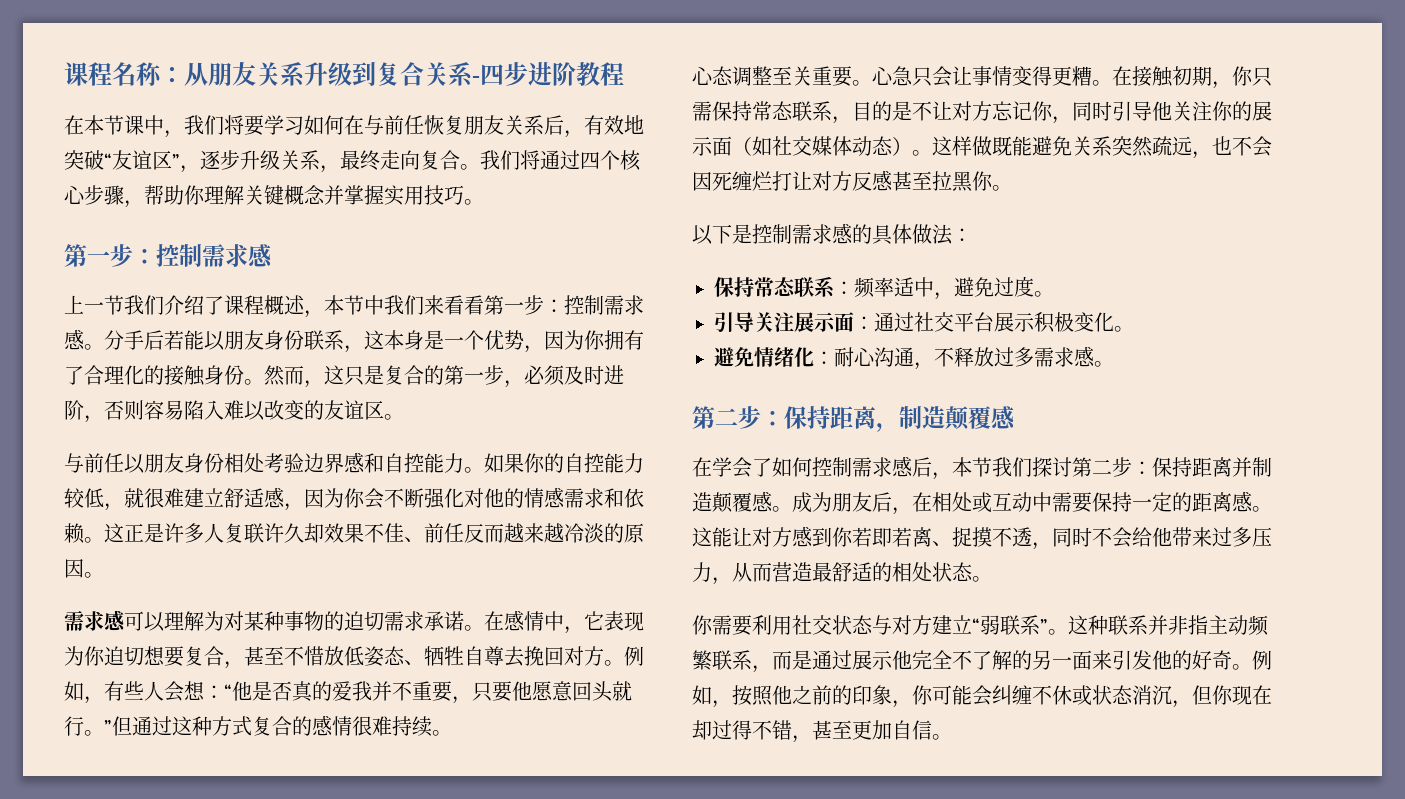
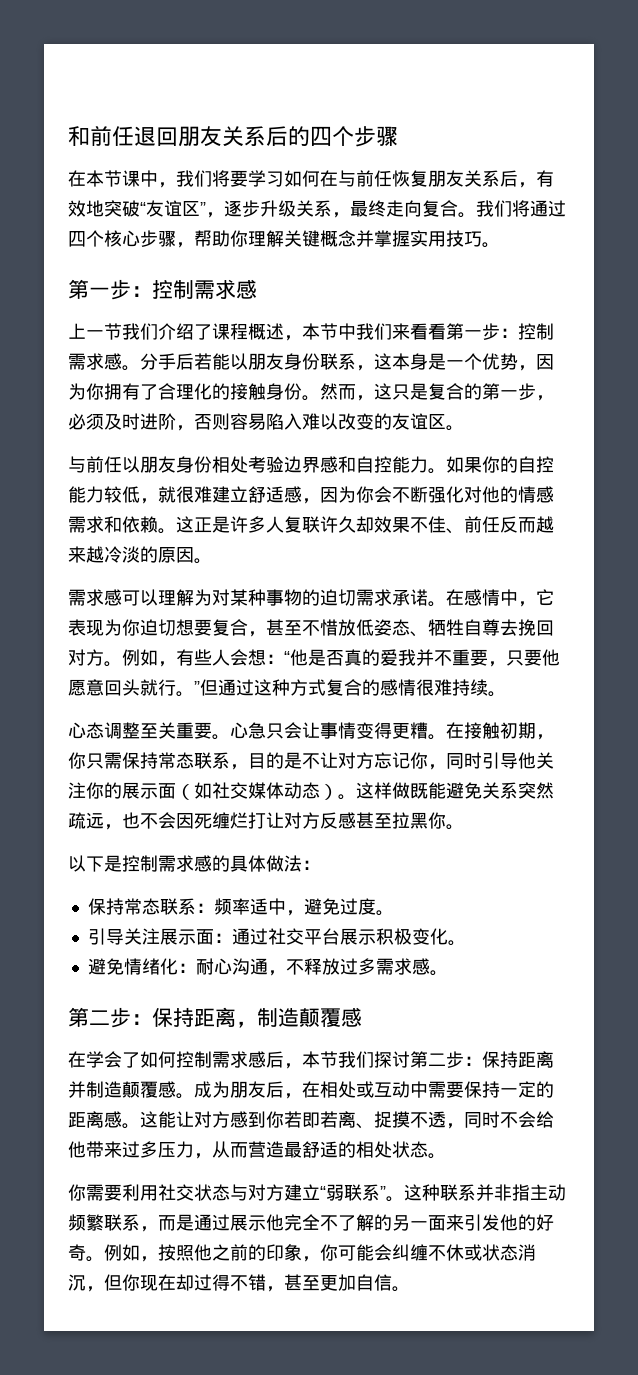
[64,62,624,87] 课程名称：从朋友关系升级到复合关系-四步进阶教程 -> [68,125,398,147] 和前任退回朋友关系后的四个步骤

